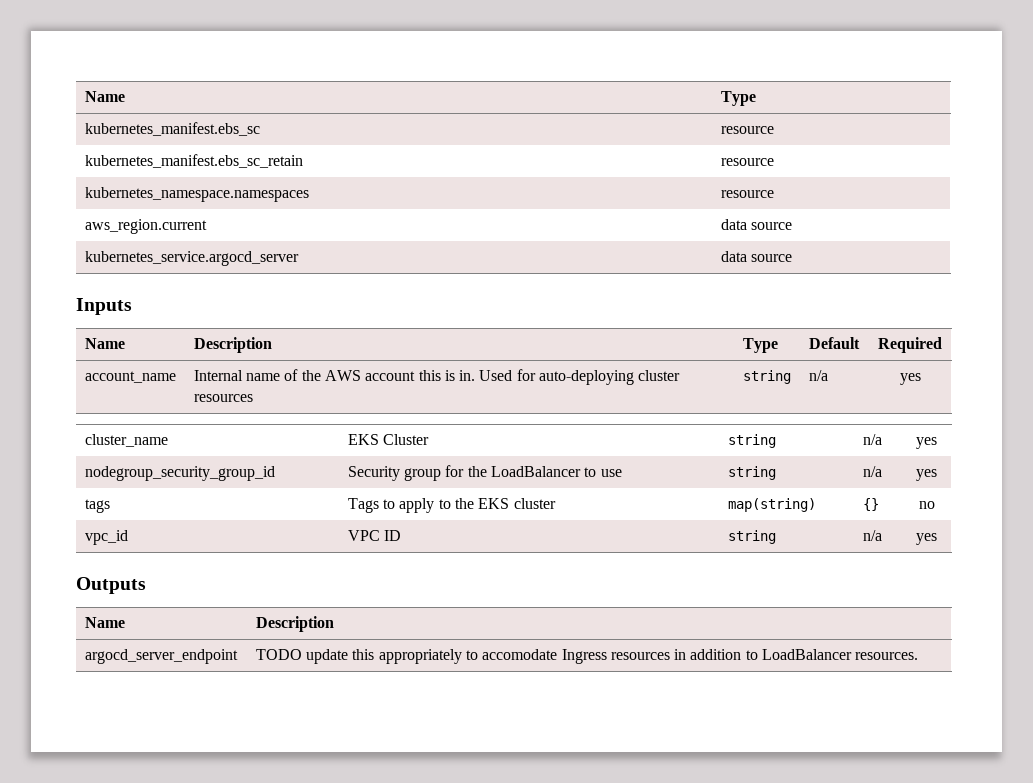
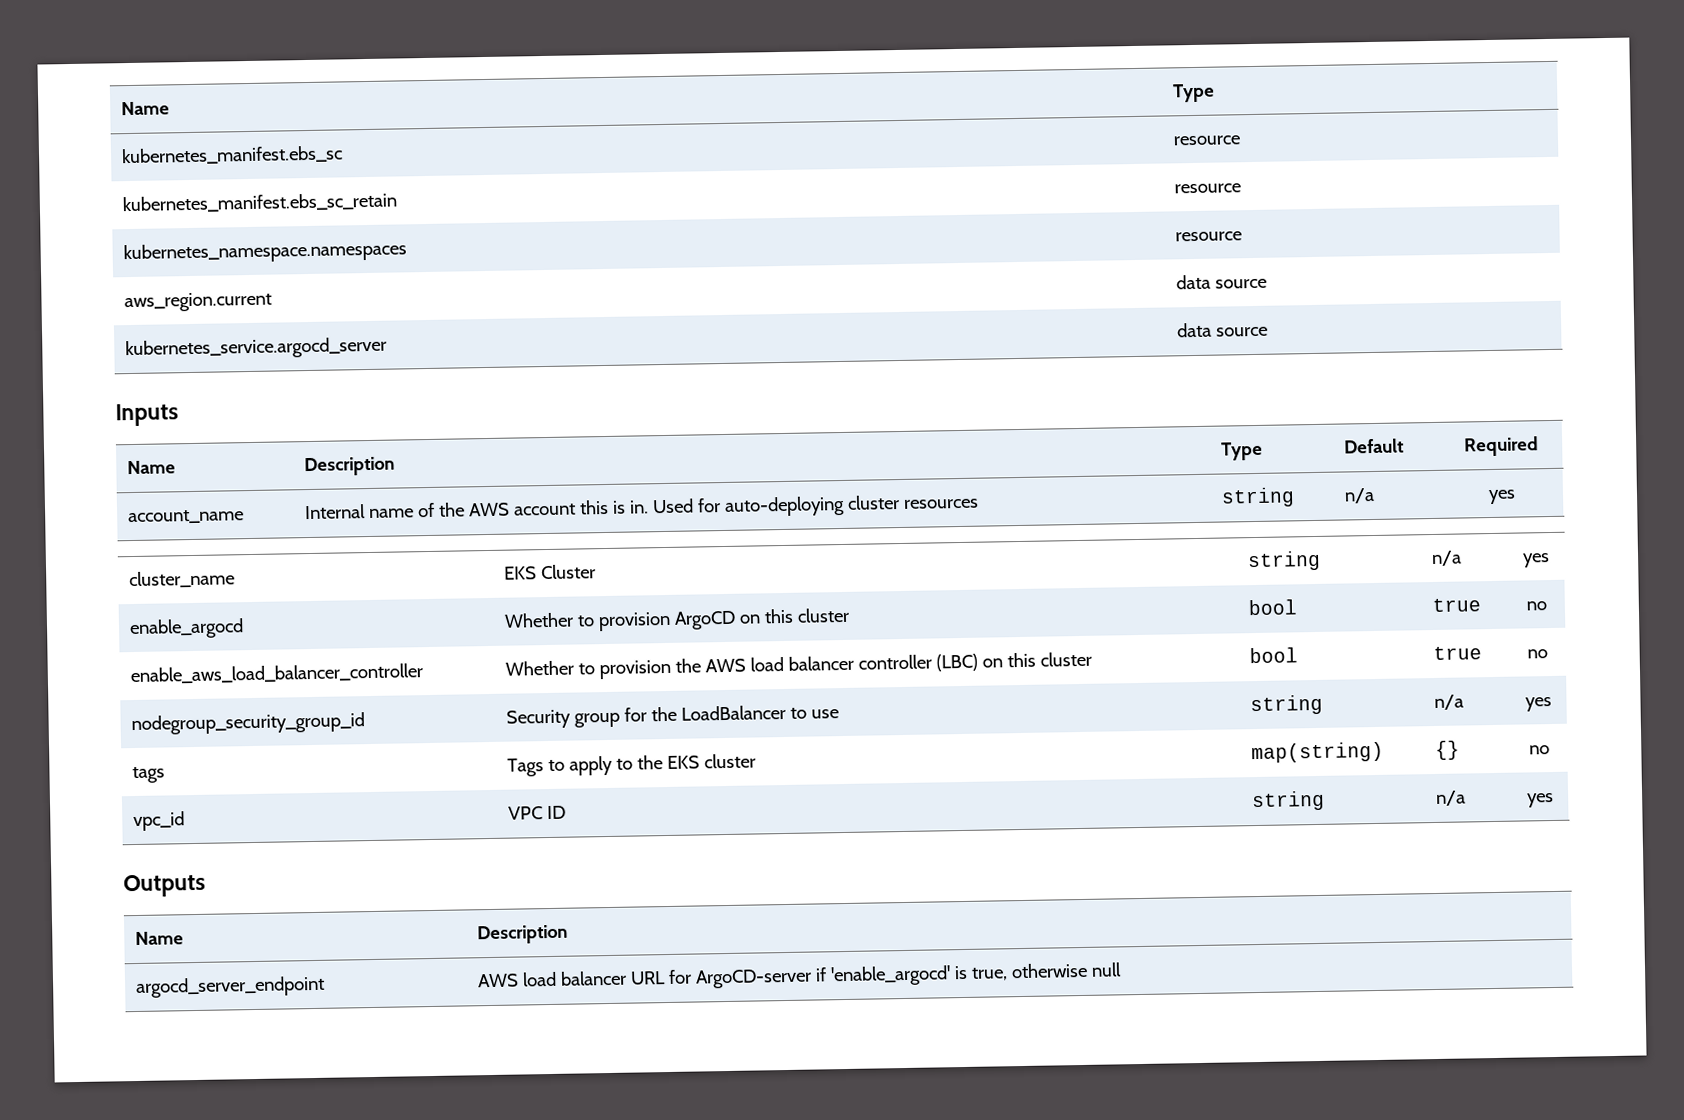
(937, 443) none -> [129,618,245,640] [504,607,851,632] [1248,599,1298,616] [1432,598,1482,613] [1525,601,1547,611] [130,663,424,685] [505,651,1092,680] [1249,647,1299,664] [1433,646,1483,660] [1526,649,1548,659] // enable_argocd | Whether to provision ArgoCD on this cluster | bool | true | no // enable_aws_load_balancer_controller | Whether to provision the AWS load balancer controller (LBC) on this cluster | bool | true | no
[255,649,919,664] TODO update this appropriately to accomodate Ingress resources in addition to LoadBalancer resources. -> [477,962,1122,989] AWS load balancer URL for ArgoCD-server if 'enable_argocd' is true, otherwise null

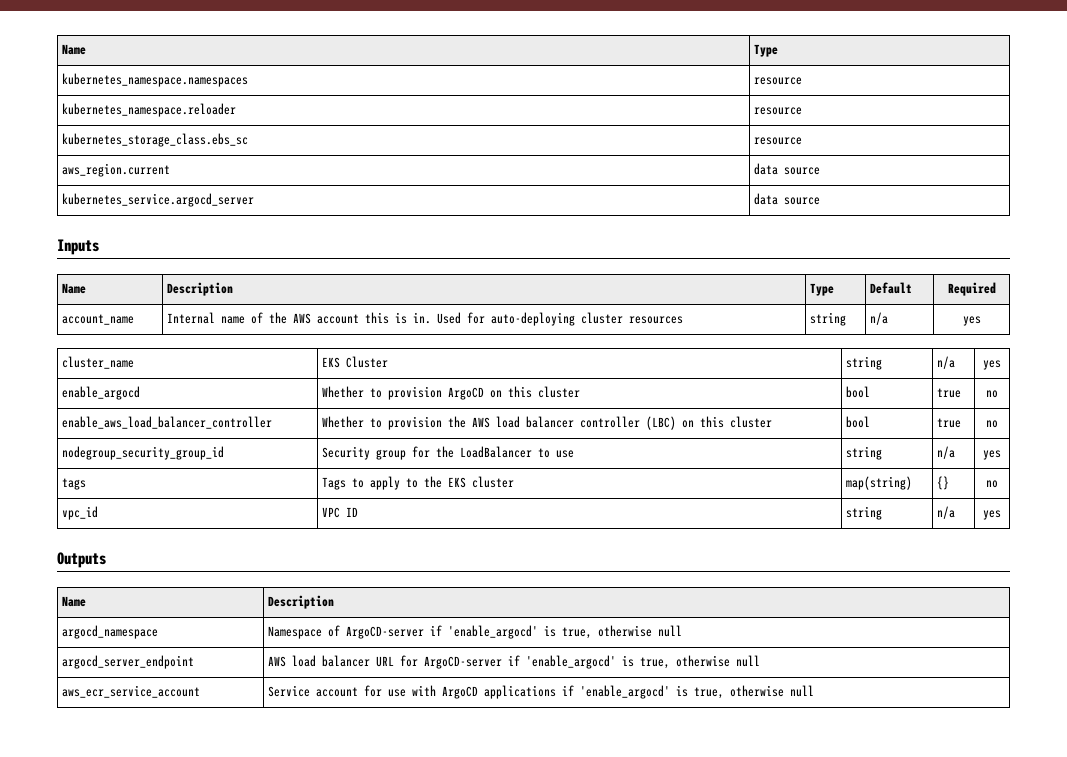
[121,145,344,166] [1173,135,1242,146] [122,192,398,214] [1174,183,1242,194] [123,240,408,265] kubernetes_manifest.ebs_sc | resource // kubernetes_manifest.ebs_sc_retain | resource // kubernetes_namespace.namespaces -> [62,73,249,87] [754,77,803,85] [62,103,237,117] [754,107,803,115] [62,133,249,147] kubernetes_namespace.namespaces | resource // kubernetes_namespace.reloader | resource // kubernetes_storage_class.ebs_sc
(569, 934) none -> [62,625,159,639] [268,625,683,639] // argocd_namespace | Namespace of ArgoCD-server if 'enable_argocd' is true, otherwise null
(1122, 969) none -> [62,685,201,698] [268,685,815,699] // aws_ecr_service_account | Service account for use with ArgoCD applications if 'enable_argocd' is true, otherwise null

